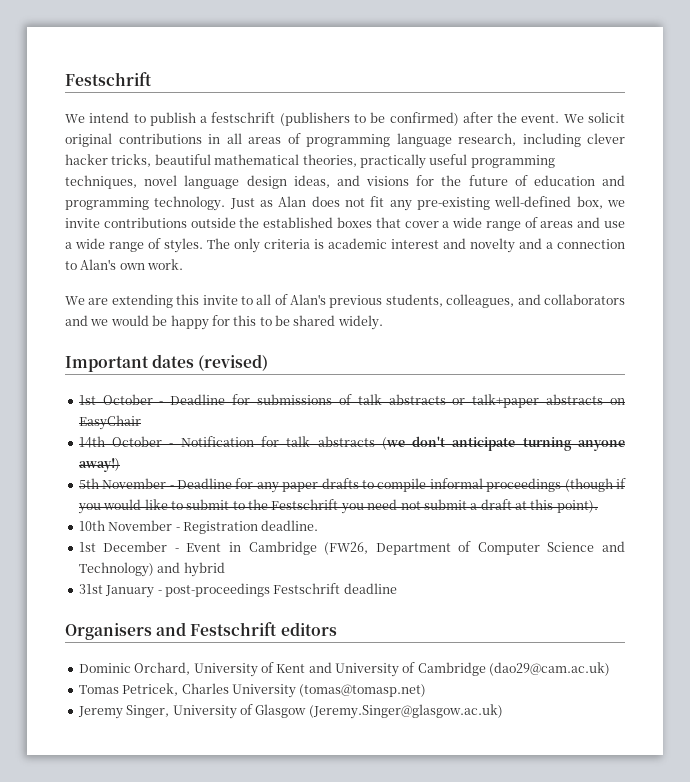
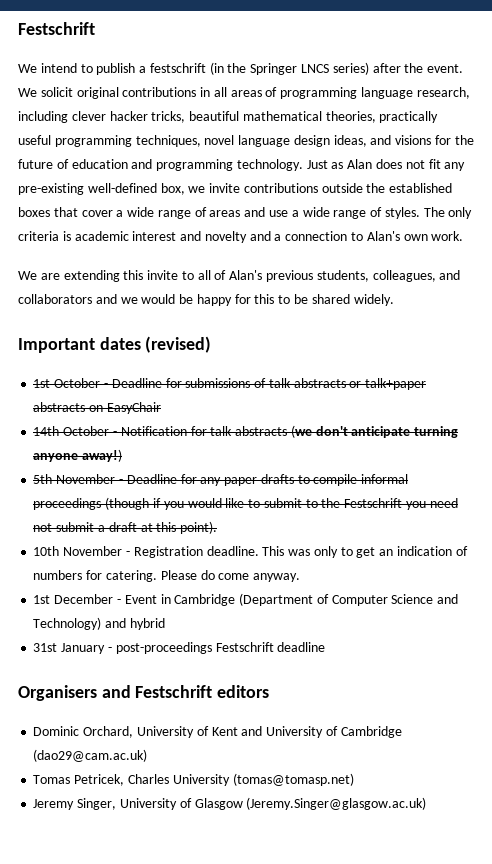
[279,112,459,126] (publishers to be confirmed) -> [209,62,369,75] (in the Springer LNCS series)
(319, 525) none -> [262,546,468,558] [33,570,301,582] This was only to get an indication of numbers for catering. Please do come anyway.
[324,542,451,555] (FW26, Department -> [239,593,314,606] (Department

